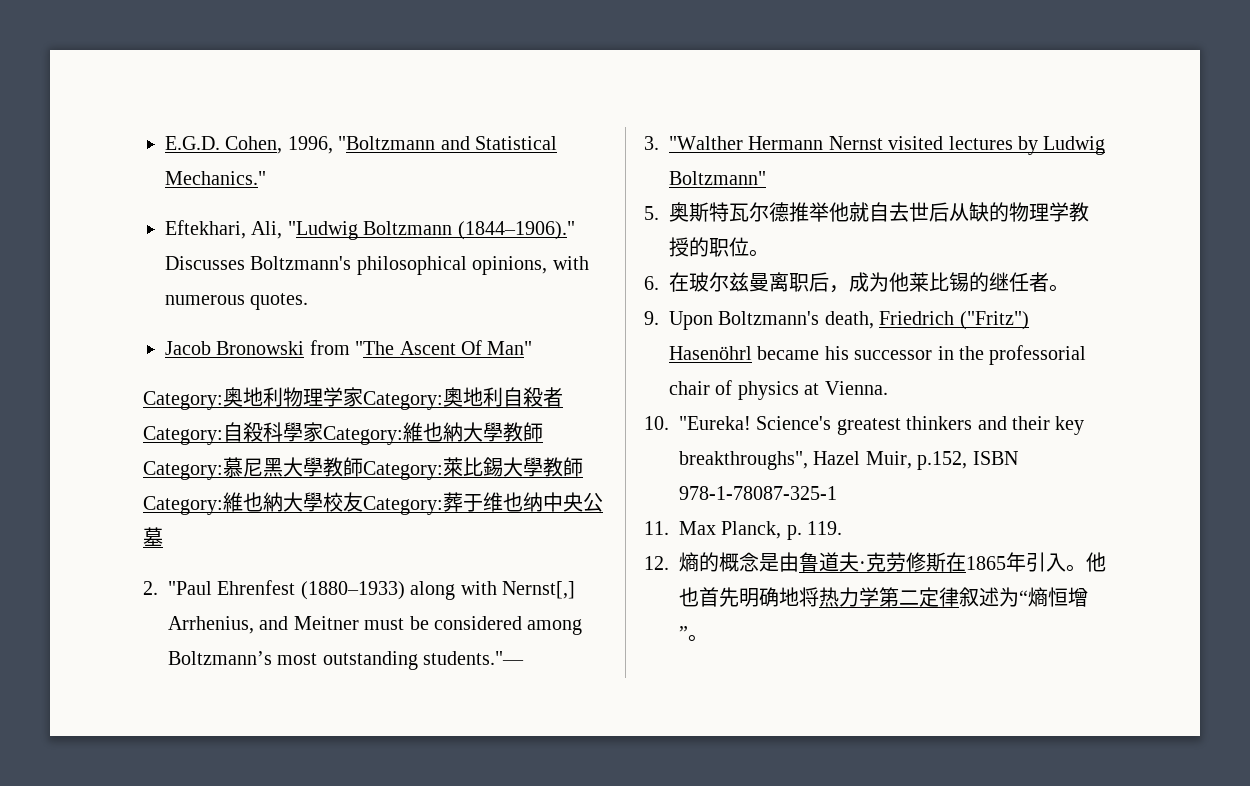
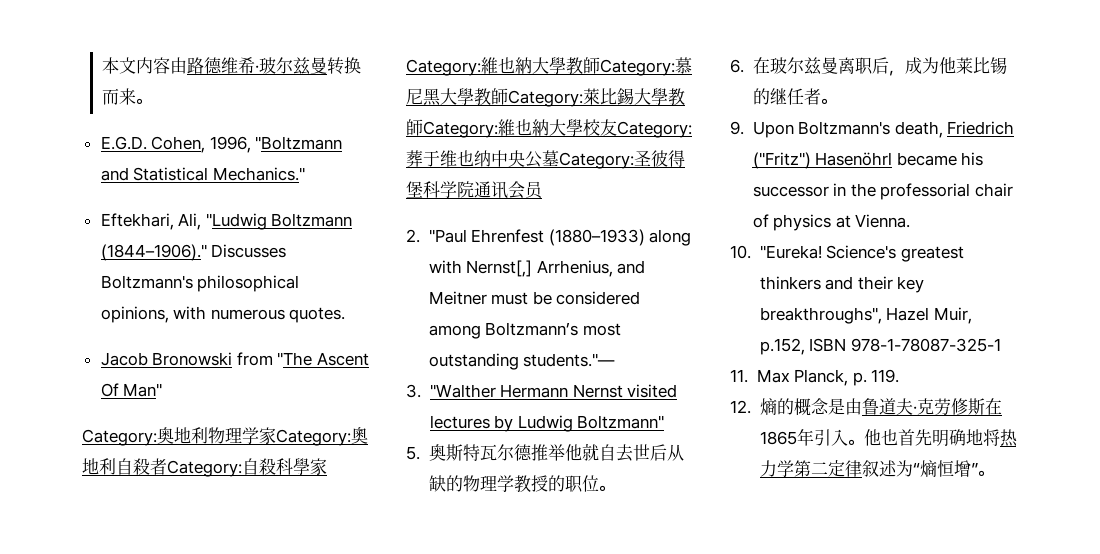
(165, 143) none -> [101,57,361,75] [101,88,152,105] 本文内容由路德维希·玻尔兹曼转换而来。 //
(163, 536) none -> [559,150,685,169] [406,181,544,199] Category:圣彼得堡科学院通讯会员

